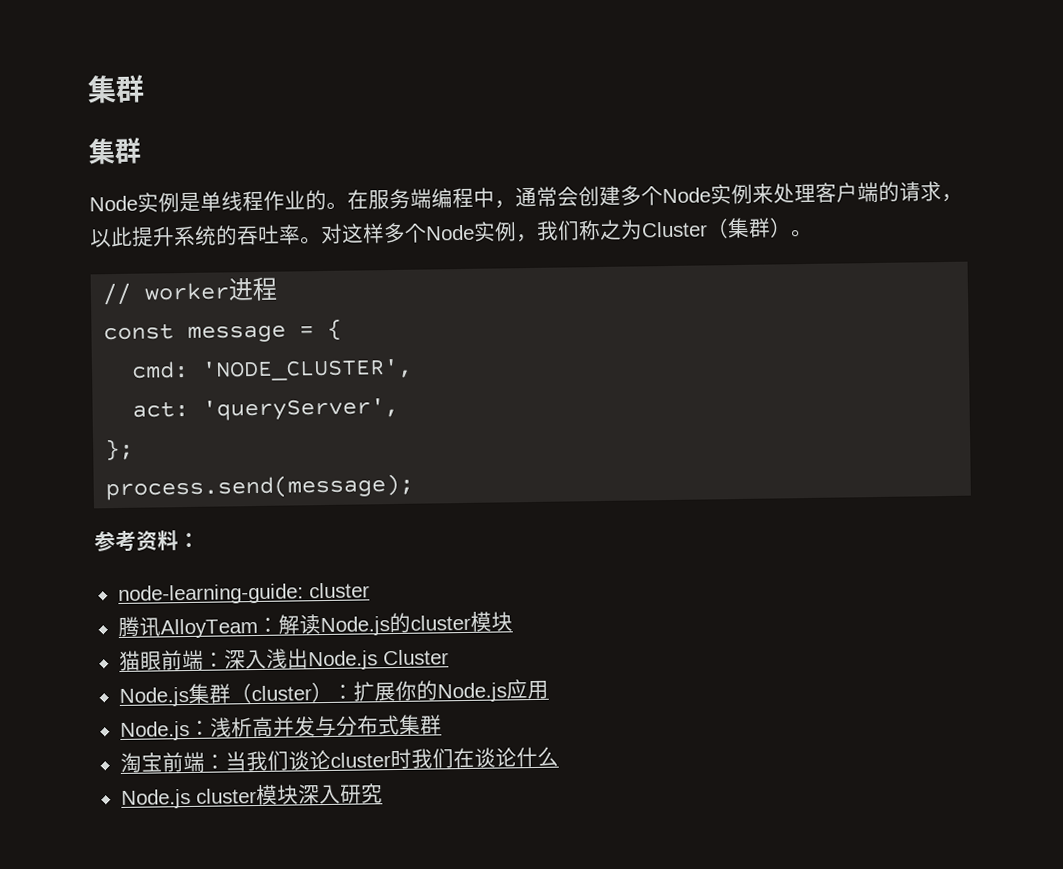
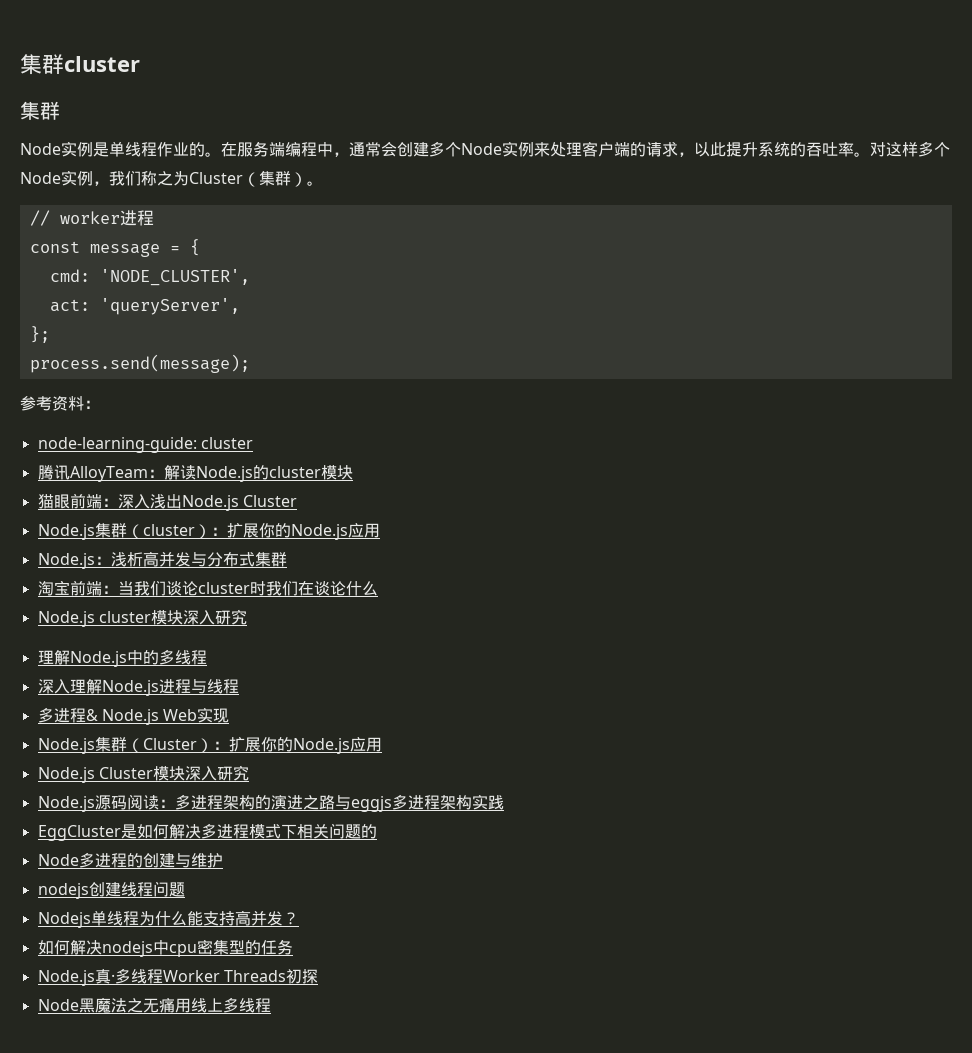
[87,74,145,104] 集群 -> [20,54,140,75] 集群cluster
(383, 793) none -> [37,649,207,667] [37,679,239,696] [37,707,230,725] [37,737,382,754] [37,765,249,783] [37,794,504,812] [37,823,377,841] [37,852,223,868] [37,881,185,899] [37,910,299,928] [37,939,293,957] [37,968,318,986] [37,997,271,1013] // 理解Node.js中的多线程 // 深入理解Node.js进程与线程 // 多进程& Node.js Web实现 // Node.js集群（Cluster）：扩展你的Node.js应用 // Node.js Cluster模块深入研究 // Node.js源码阅读：多进程架构的演进之路与eggjs多进程架构实践 // EggCluster是如何解决多进程模式下相关问题的 // Node多进程的创建与维护 // nodejs创建线程问题 // Nodejs单线程为什么能支持高并发？ // 如何解决nodejs中cpu密集型的任务 // Node.js真·多线程Worker Threads初探 // Node黑魔法之无痛用线上多线程

